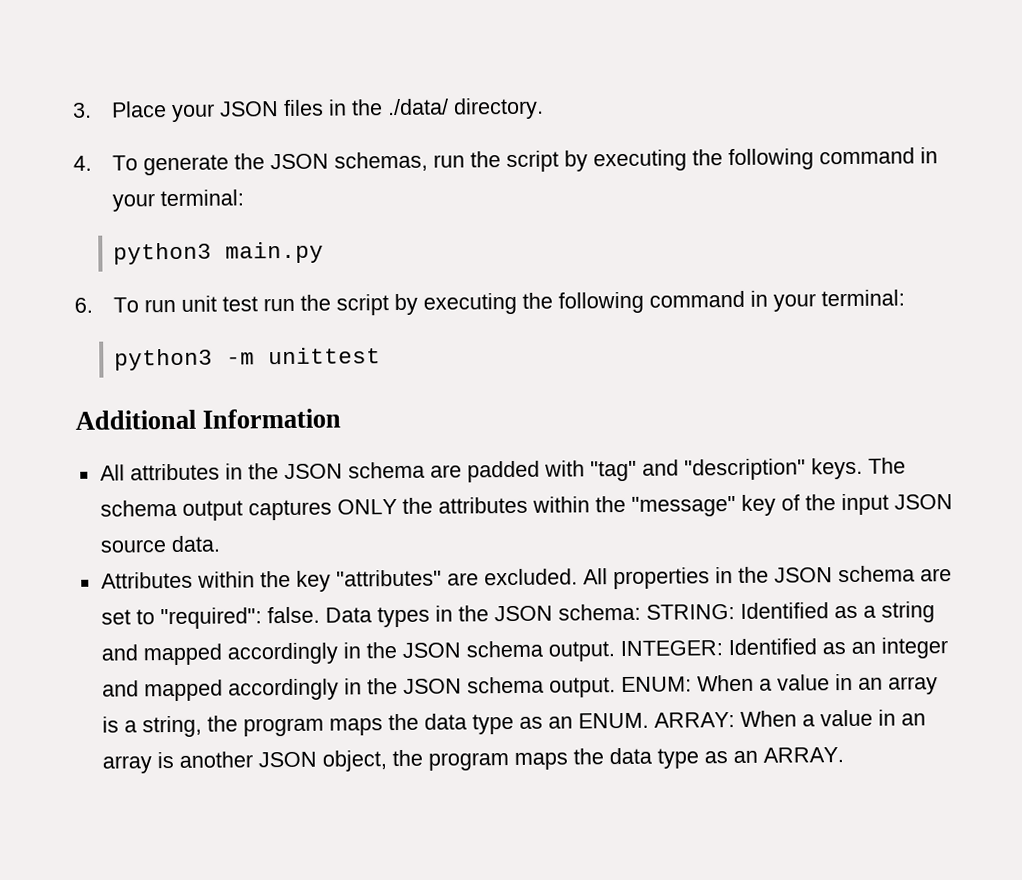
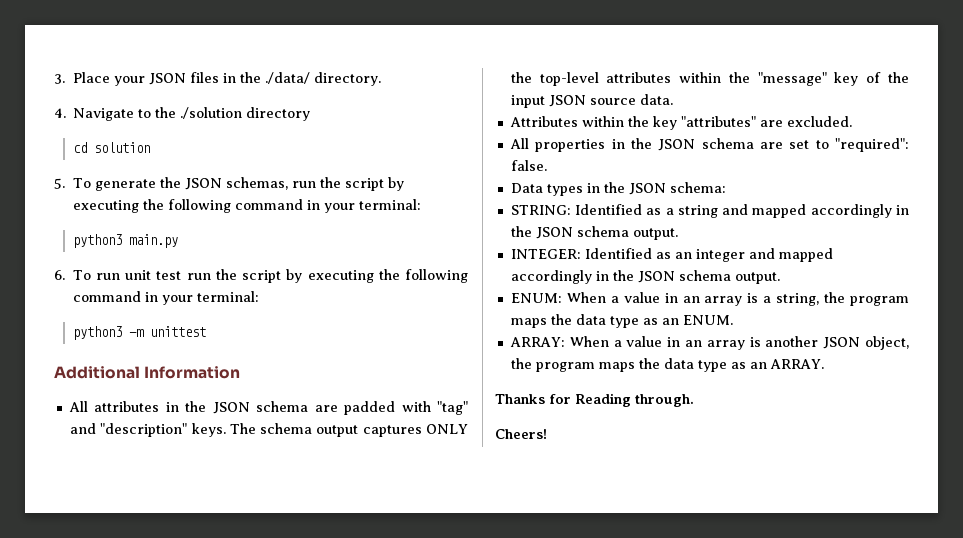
(92, 163) none -> [73,107,311,121] [72,142,150,153] [54,178,65,189] Navigate to the ./solution directory // cd solution // 5.
(433, 505) none -> [539,72,599,86] top-level
(578, 577) none -> (852, 121) //
(320, 615) none -> (547, 165) //
(641, 612) none -> (726, 187) //
(615, 651) none -> (678, 234) //
(616, 687) none -> (780, 278) //
(649, 720) none -> (733, 320) //
(844, 755) none -> [495,393,694,407] [495,429,547,439] // Thanks for Reading through. // Cheers!

